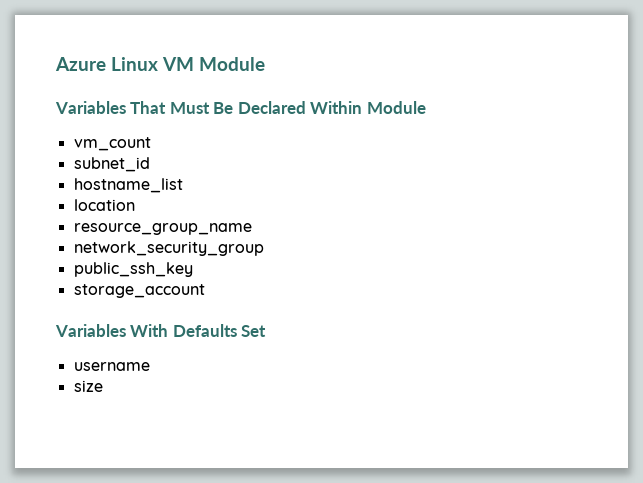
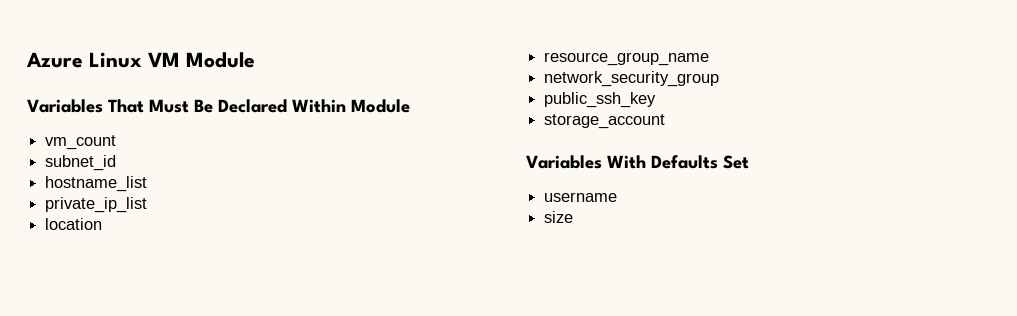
(183, 185) none -> [45,197,148,213] // private_ip_list

